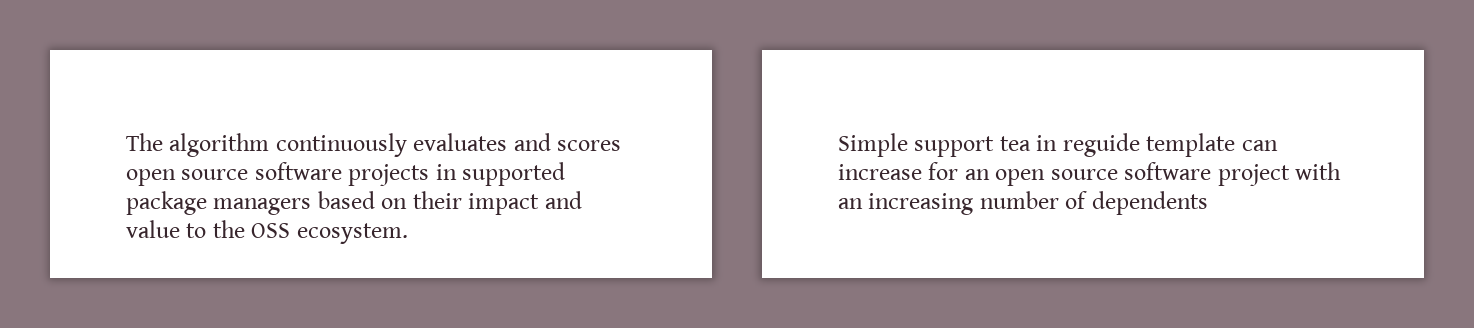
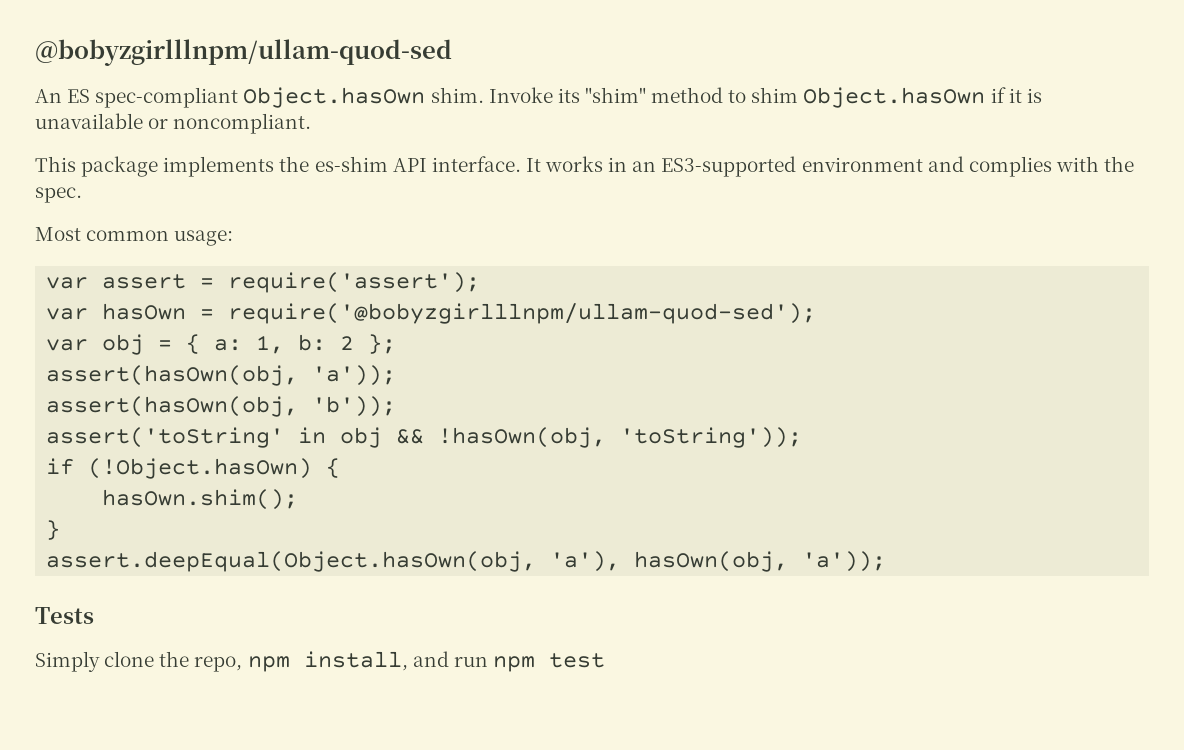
[126,133,622,157] [126,162,566,186] [126,191,582,215] [126,220,408,244] [838,133,1278,157] [838,162,1342,186] [838,191,1208,215] The algorithm continuously evaluates and scores open source software projects in supported package managers based on their impact and value to the OSS ecosystem. // Simple support tea in reguide template can increase for an open source software project with an increasing number of dependents -> [35,39,452,66] [35,87,1042,108] [35,113,312,134] [35,156,1135,177] [35,187,82,203] [35,227,234,246] [46,272,481,293] [46,303,817,324] [46,334,397,355] [46,365,397,386] [46,396,397,417] [46,427,803,448] [46,458,341,479] [102,489,299,510] [46,520,61,540] [46,551,887,572] [35,607,94,624] [35,651,605,672] @bobyzgirlllnpm/ullam-quod-sed // An ES spec-compliant Object.hasOwn shim. Invoke its "shim" method to shim Object.hasOwn if it is unavailable or noncompliant. // This package implements the es-shim API interface. It works in an ES3-supported environment and complies with the spec. // Most common usage: // var assert = require('assert'); // var hasOwn = require('@bobyzgirlllnpm/ullam-quod-sed'); // var obj = { a: 1, b: 2 }; // assert(hasOwn(obj, 'a')); // assert(hasOwn(obj, 'b')); // assert('toString' in obj && !hasOwn(obj, 'toString')); // if (!Object.hasOwn) { // hasOwn.shim(); // } // assert.deepEqual(Object.hasOwn(obj, 'a'), hasOwn(obj, 'a')); // Tests // Simply clone the repo, npm install, and run npm test

